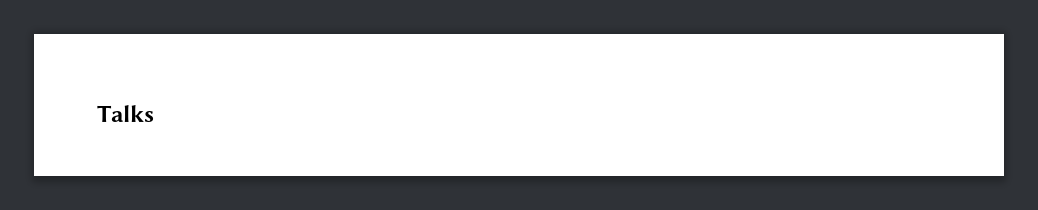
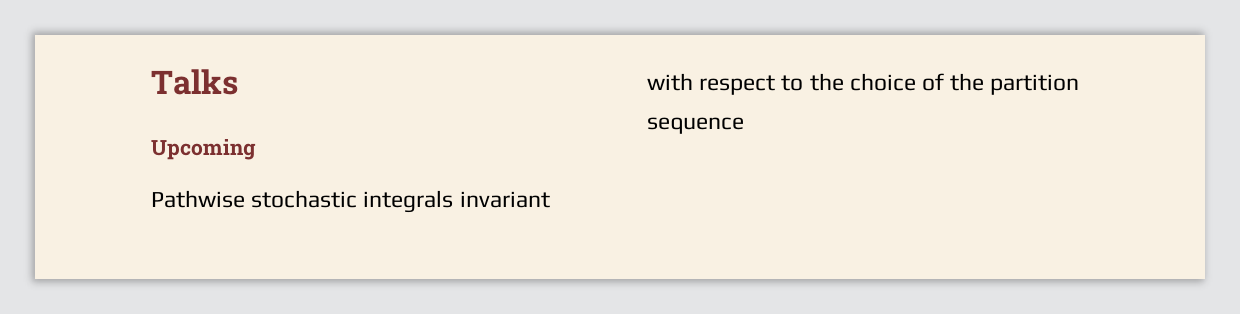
(154, 113) none -> [151,139,256,160] [151,190,550,213] [647,73,1080,95] [647,117,744,134] // Upcoming // Pathwise stochastic integrals invariant with respect to the choice of the partition sequence

